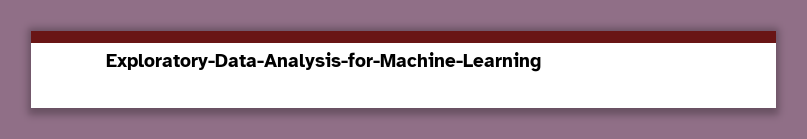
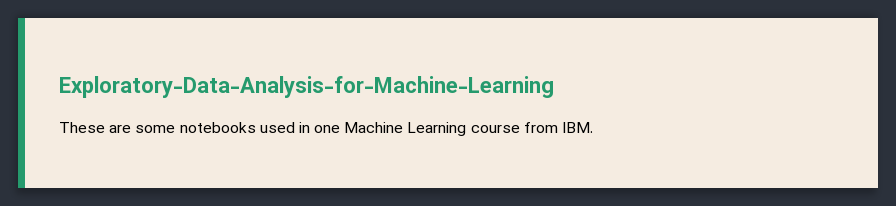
(541, 62) none -> [59,122,594,136] // These are some notebooks used in one Machine Learning course from IBM.

